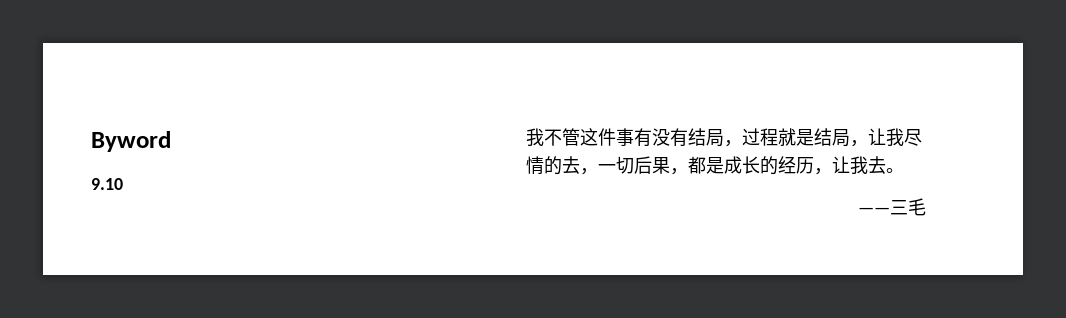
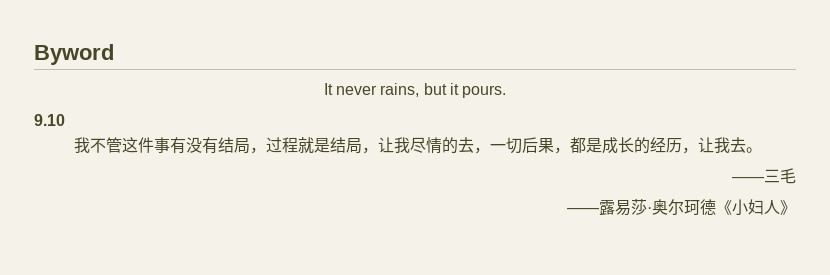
(171, 141) none -> [323,83,507,98] // It never rains, but it pours.
(926, 207) none -> [567,199,796,216] // ——露易莎·奥尔珂德《小妇人》

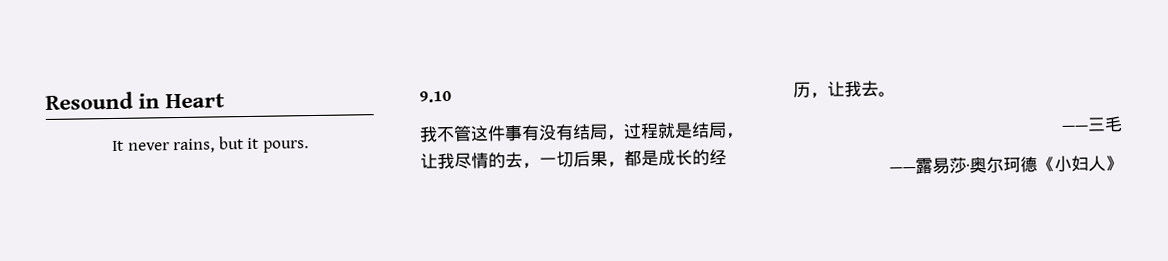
[34,44,114,65] Byword -> [45,91,226,110] Resound in Heart

